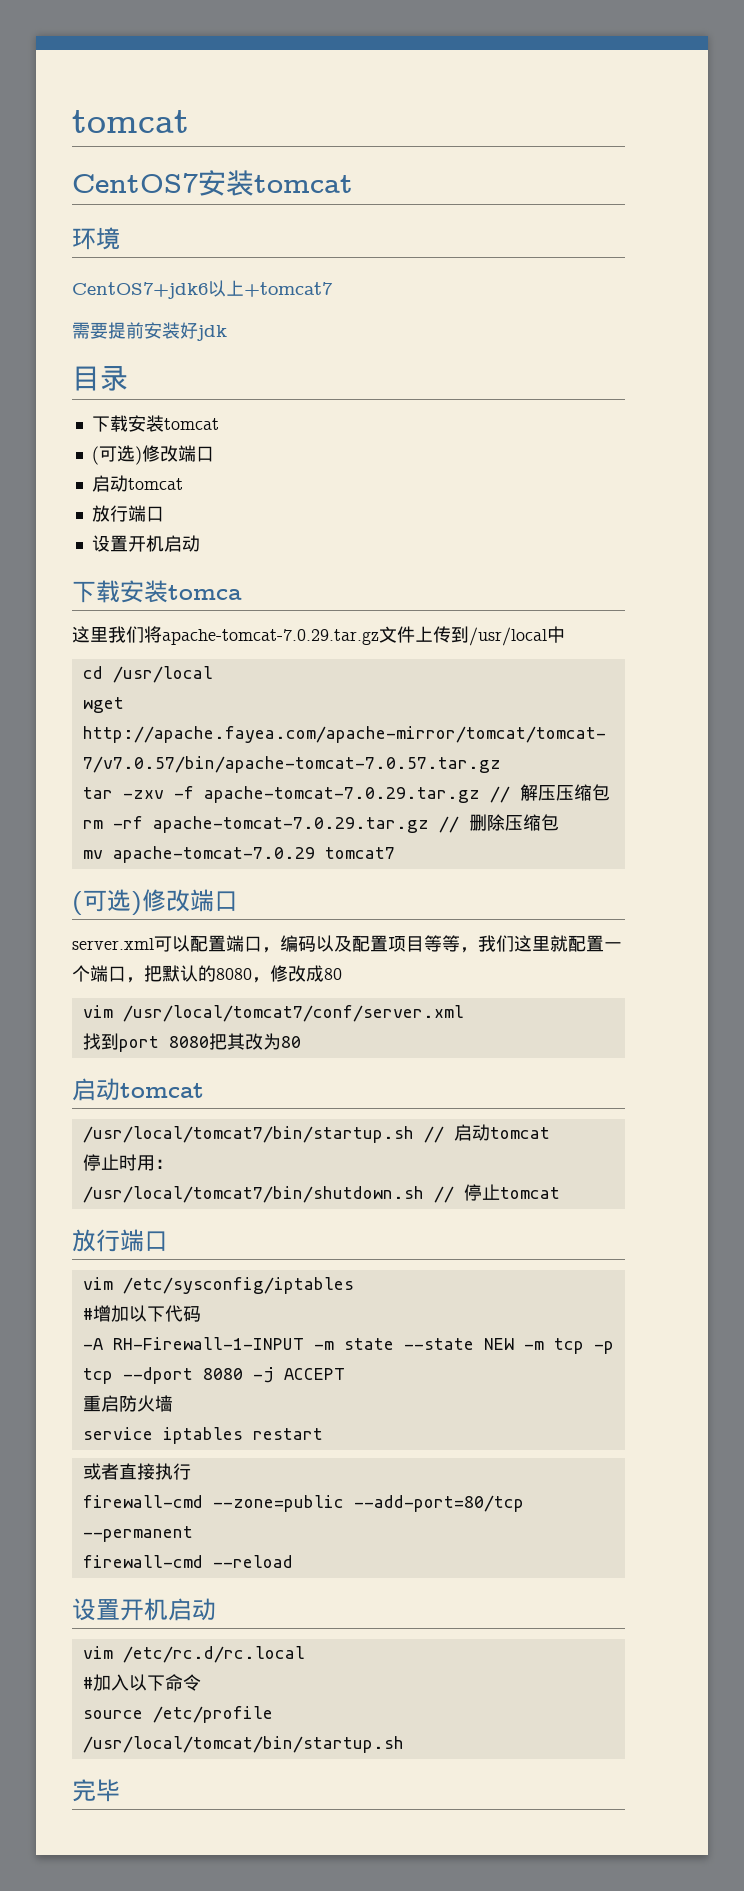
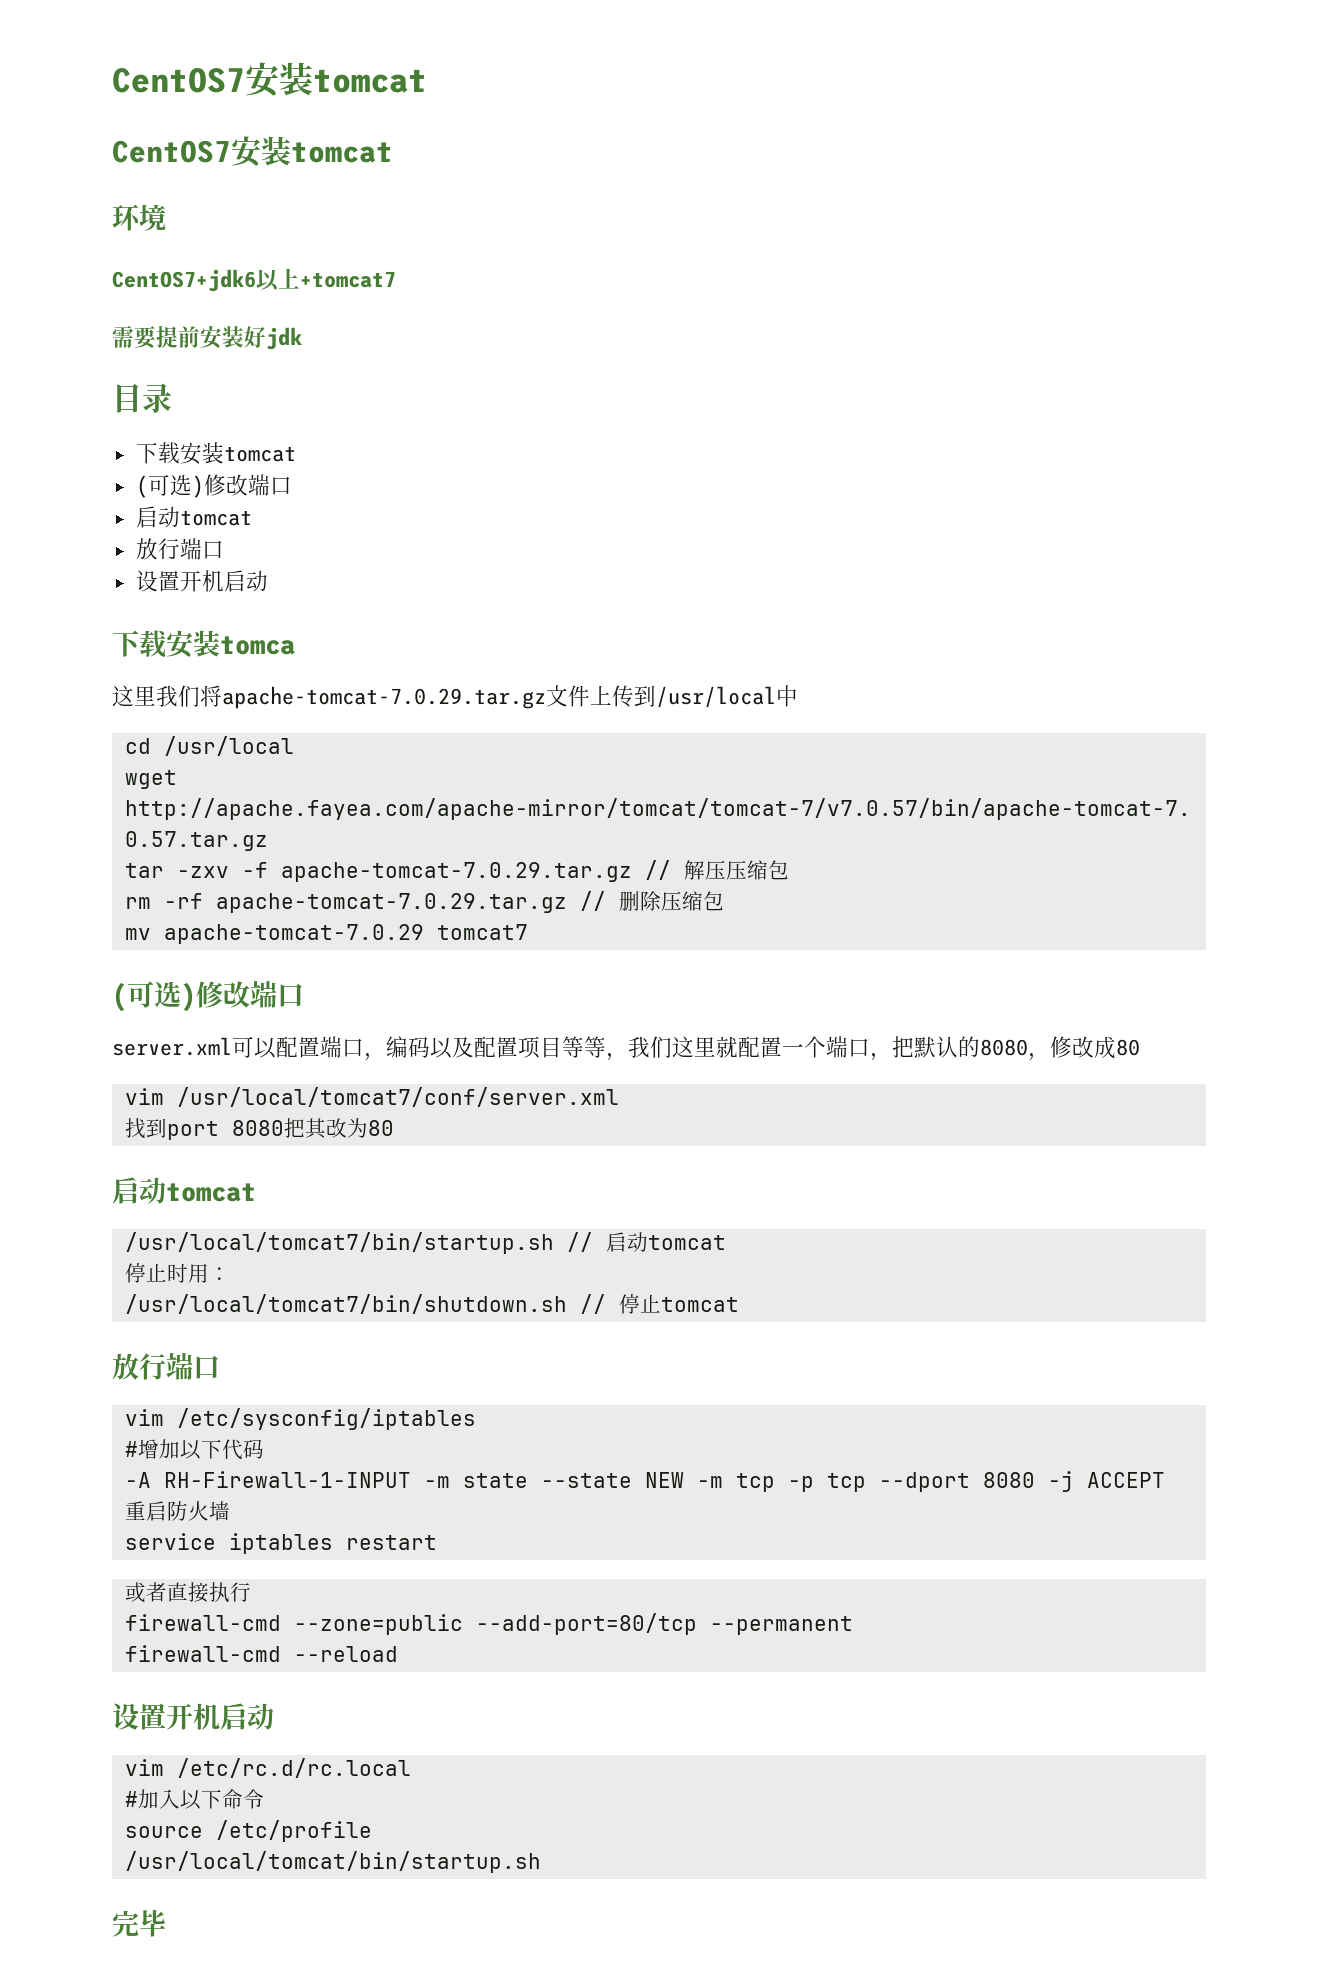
(72, 121) none -> [112,62,313,97] CentOS7安装

